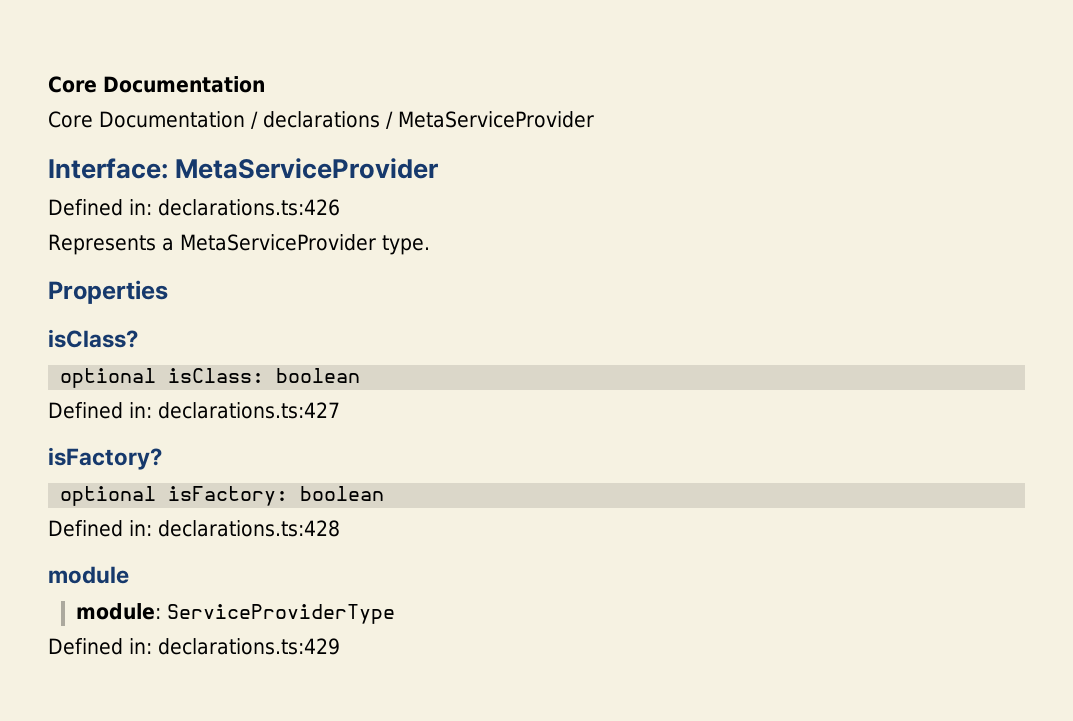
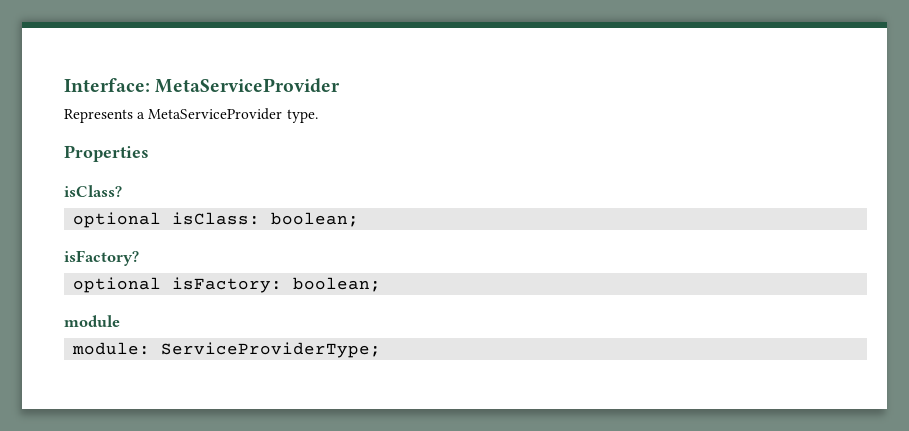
[48,76,265,93] [48,111,594,129] Core Documentation // Core Documentation / declarations / MetaServiceProvider // -> (64, 85) none
[48,199,340,216] // Defined in: declarations.ts:426 -> (341, 85) none
[276,368,361,383] [48,402,340,419] boolean // Defined in: declarations.ts:427 -> [271,212,360,227] boolean;
[300,486,385,501] [48,520,340,537] [48,566,129,584] [75,603,395,624] [48,638,340,655] boolean // Defined in: declarations.ts:428 // module // module: ServiceProviderType // Defined in: declarations.ts:429 -> [293,277,382,292] [64,315,120,327] [72,342,382,358] boolean; // module // module: ServiceProviderType;

